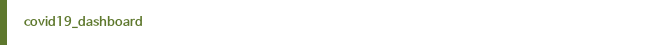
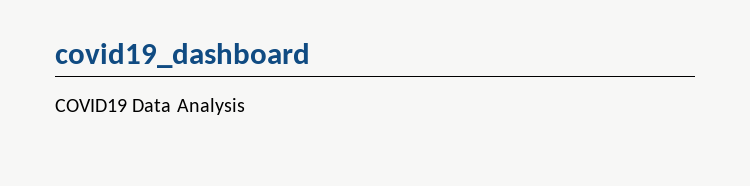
(143, 22) none -> [55,98,245,115] // COVID19 Data Analysis

